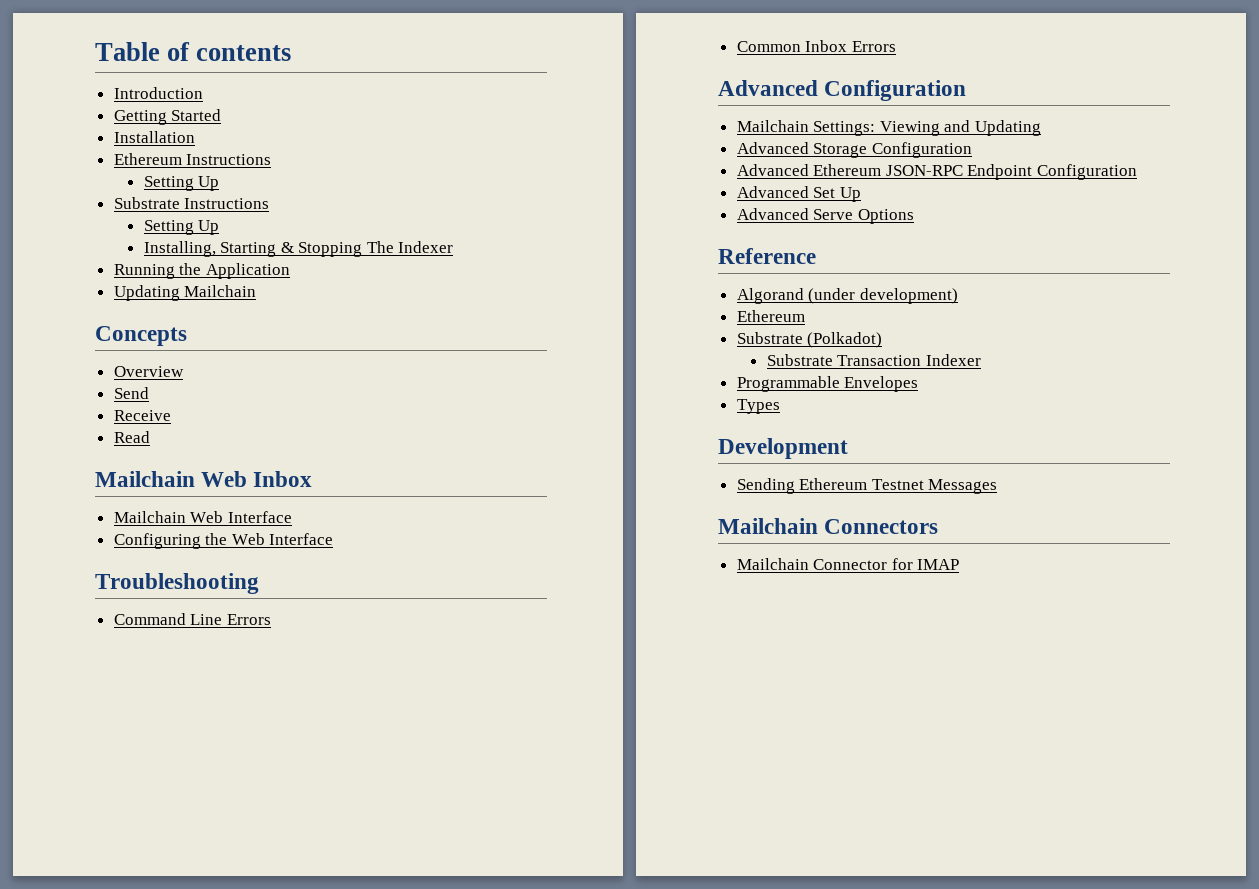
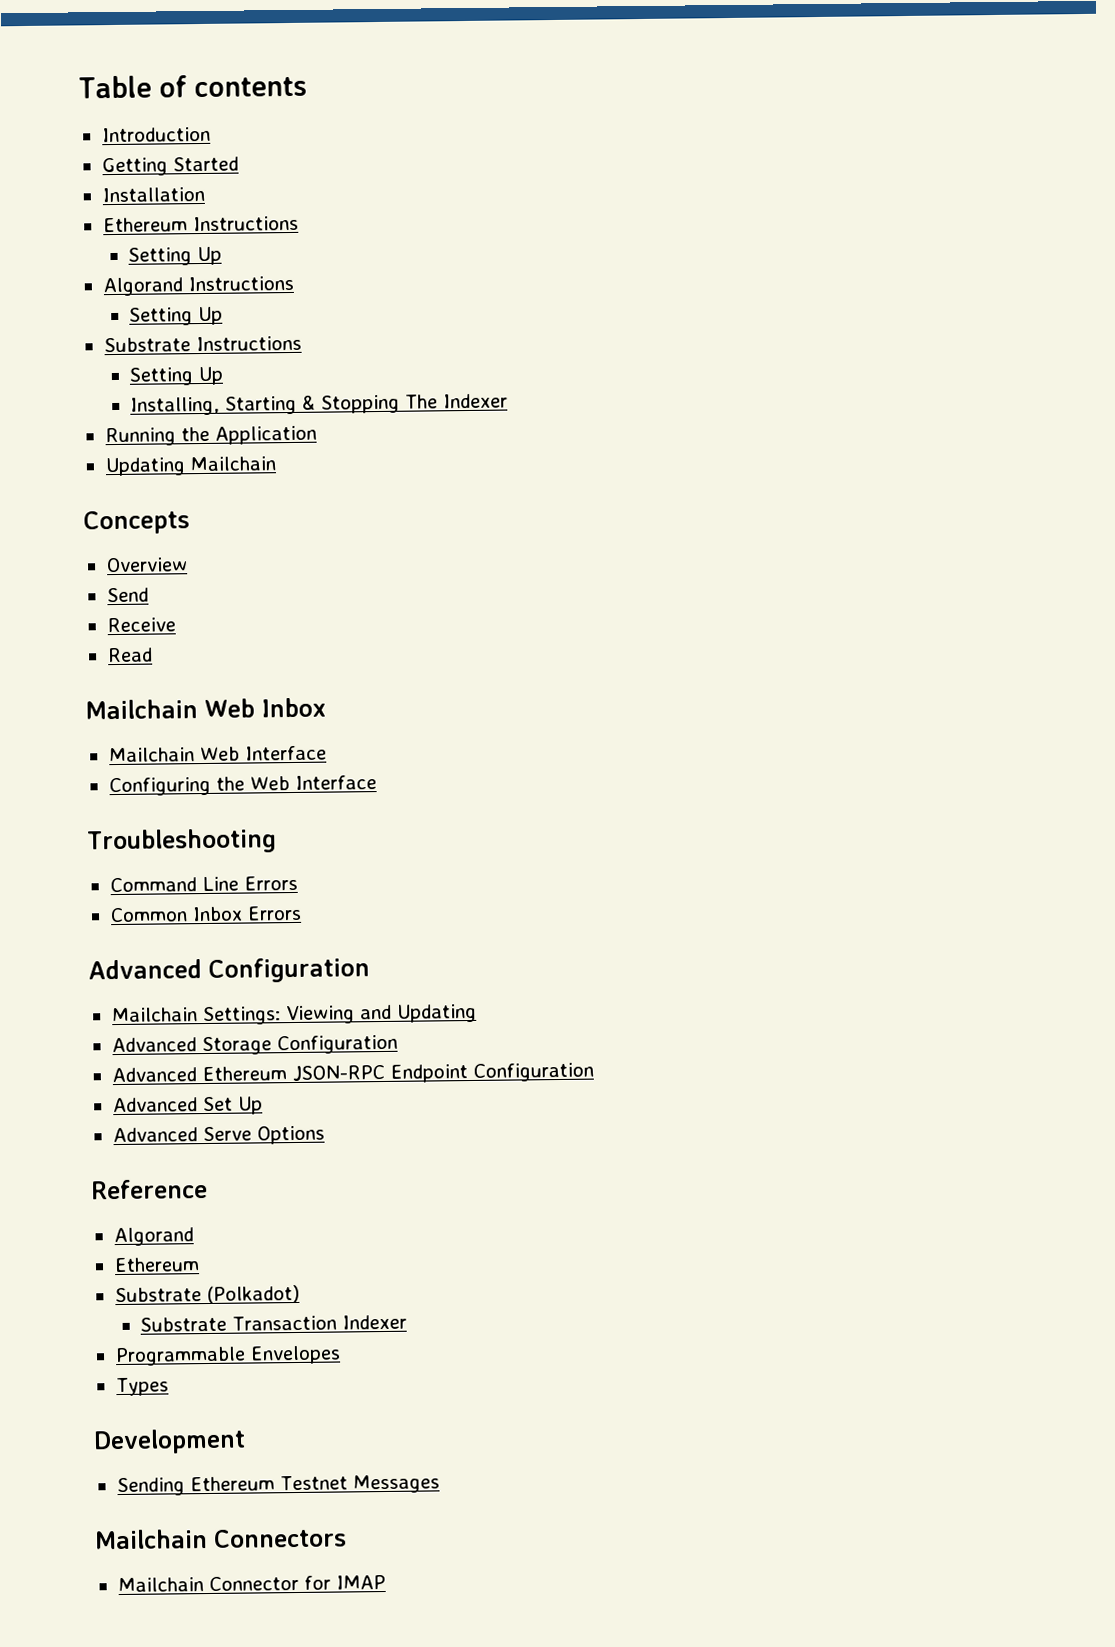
(220, 183) none -> [102,275,294,297] [129,306,224,326] // Algorand Instructions // Setting Up
[808,288,958,304] (under development) -> (194, 1237) none

